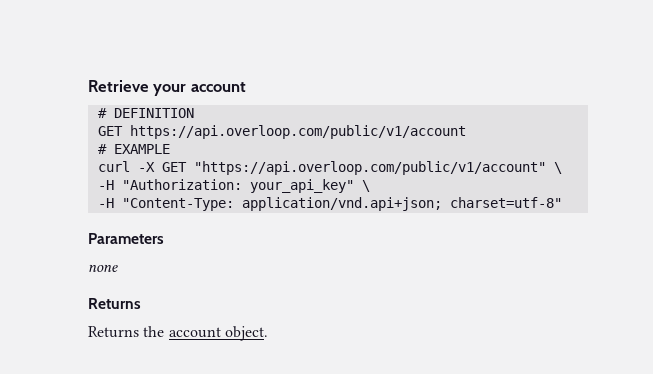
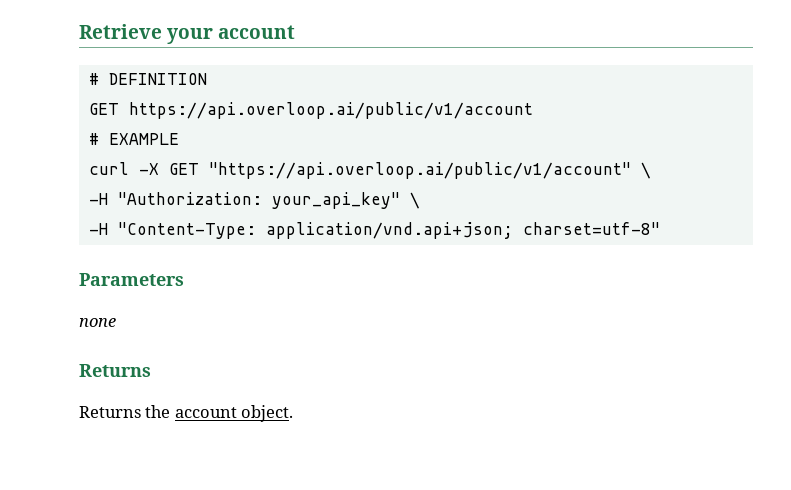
[129,125,466,139] https://api.overloop.com/public/v1/account -> [128,102,533,119] https://api.overloop.ai/public/v1/account
[193,161,546,175] "https://api.overloop.com/public/v1/account" -> [208,162,631,179] "https://api.overloop.ai/public/v1/account"

